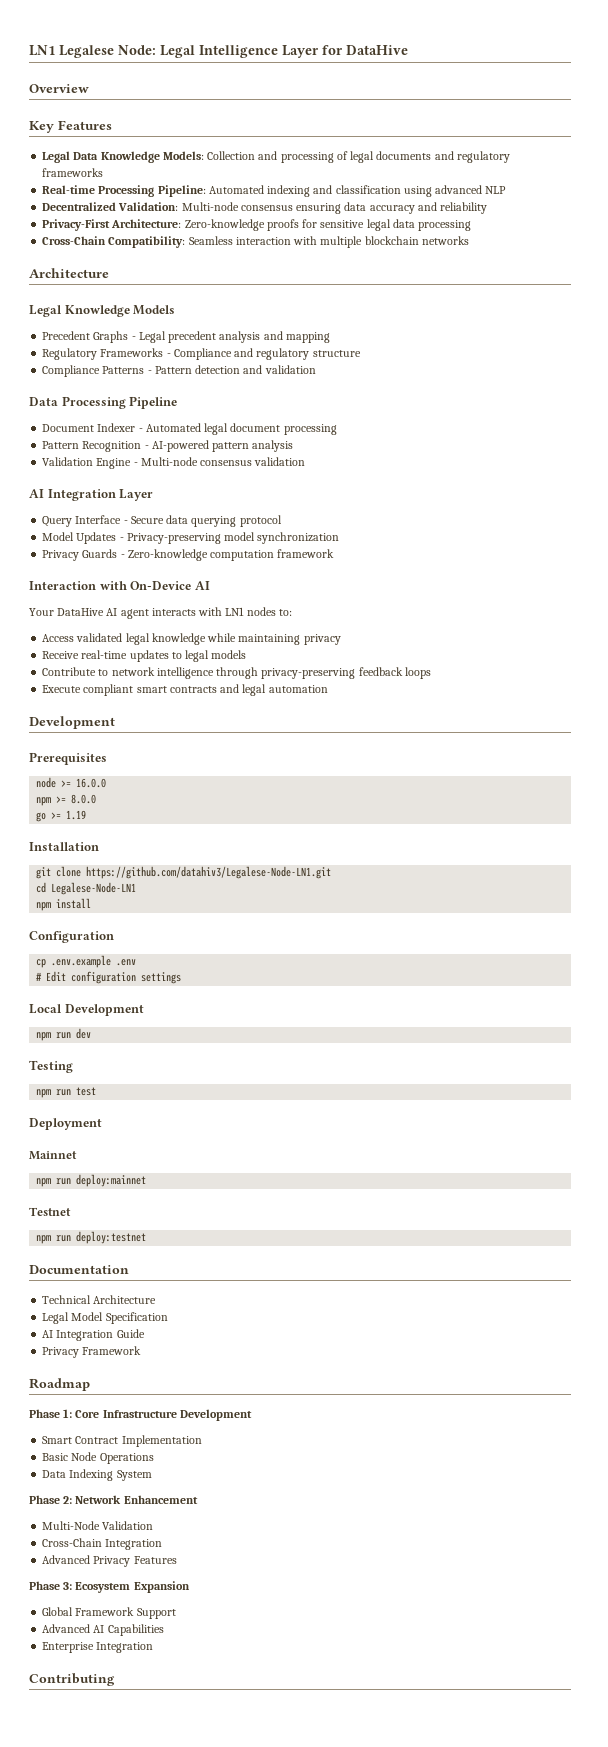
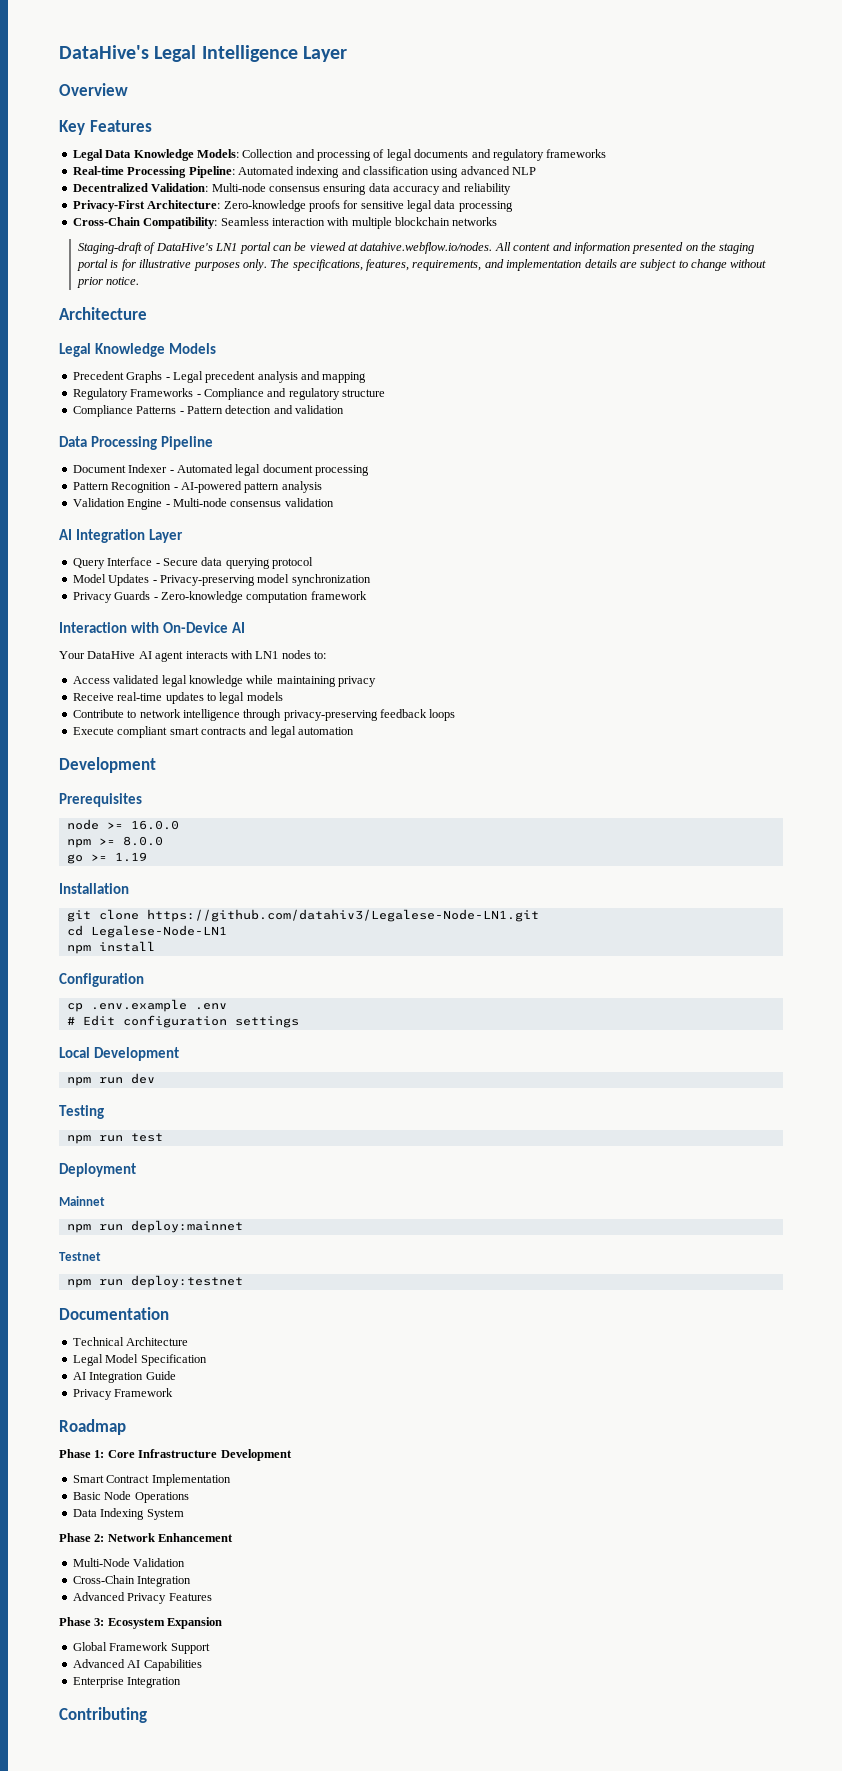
[29,45,156,58] LN1 Legalese Node: -> [59,45,149,59] DataHive's
[322,45,408,55] for DataHive -> (347, 54) none
(469, 240) none -> [78,242,755,254] [77,259,767,271] [77,277,140,288] // Staging-draft of DataHive's LN1 portal can be viewed at datahive.webflow.io/nodes. All content and information presented on the staging portal is for illustrative purposes only. The specifications, features, requirements, and implementation details are subject to change without prior notice.

